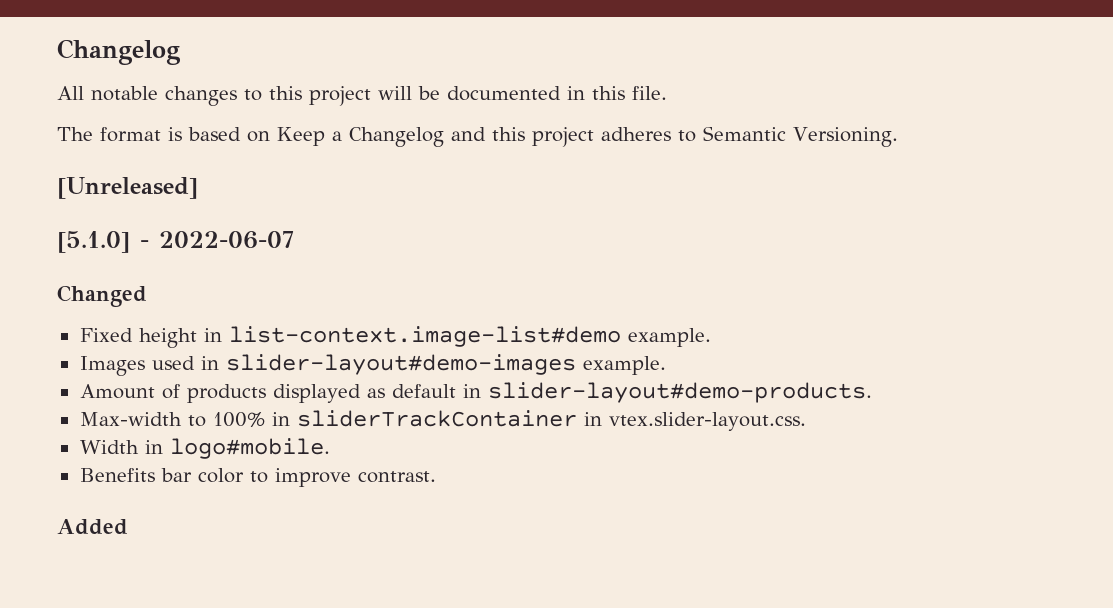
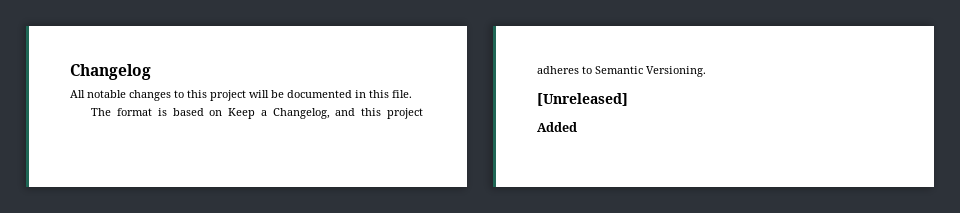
[349,127,444,147] Changelog -> [272,108,330,119] Changelog,
[57,231,294,253] [57,285,147,307] [79,326,711,348] [79,354,666,376] [79,382,872,403] [79,410,806,431] [79,438,330,459] [79,468,436,487] // [5.1.0] - 2022-06-07 // Changed // Fixed height in list-context.image-list#demo example. // Images used in slider-layout#demo-images example. // Amount of products displayed as default in slider-layout#demo-products. // Max-width to 100% in sliderTrackContainer in vtex.slider-layout.css. // Width in logo#mobile. // Benefits bar color to improve contrast. -> (628, 99) none

